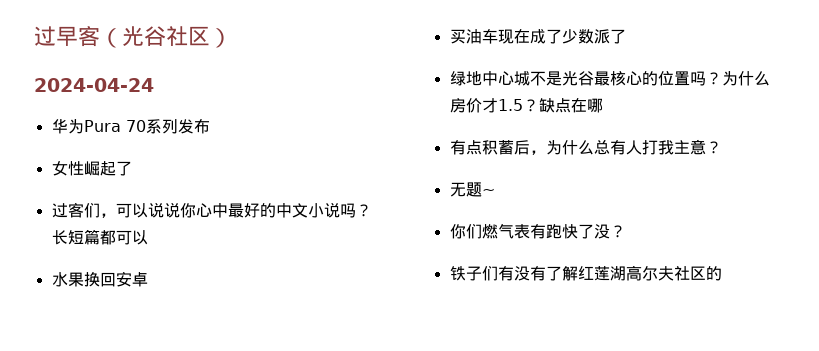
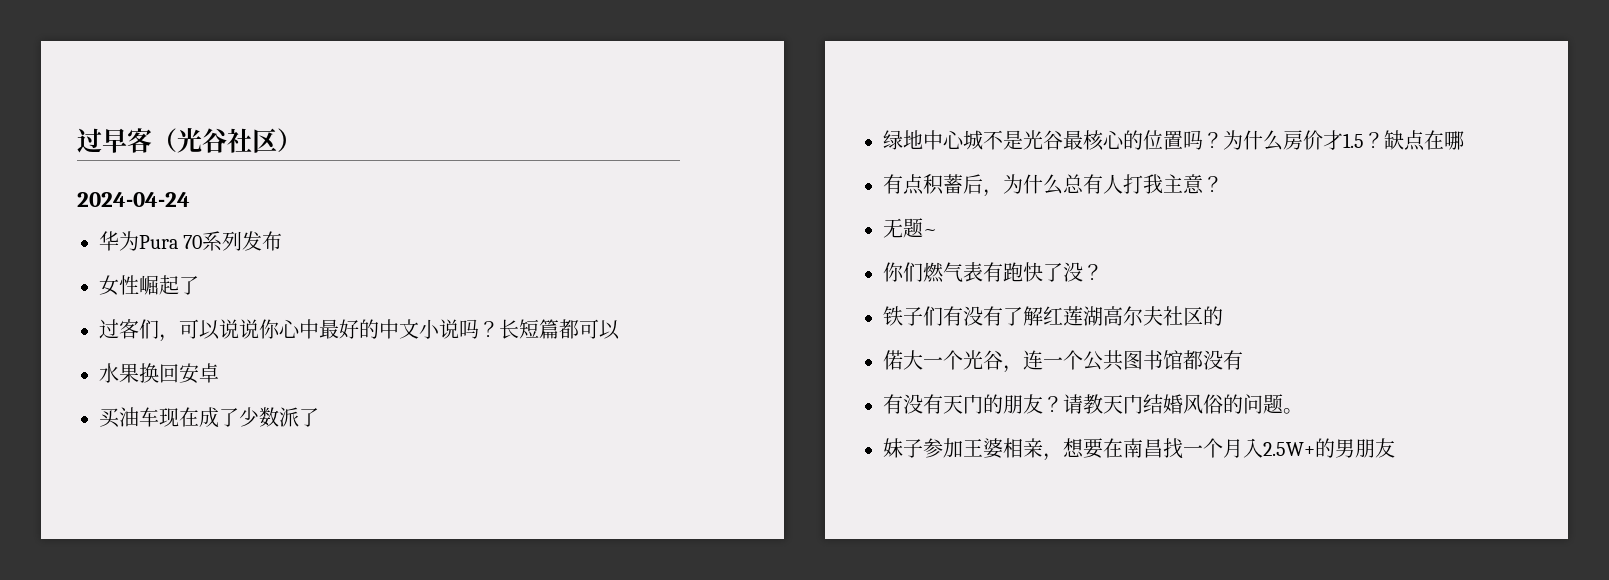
(722, 273) none -> [883,350,1243,373] [883,394,1303,414] [883,438,1395,461] // 偌大一个光谷，连一个公共图书馆都没有 // 有没有天门的朋友？请教天门结婚风俗的问题。 // 妹子参加王婆相亲，想要在南昌找一个月入2.5W+的男朋友

